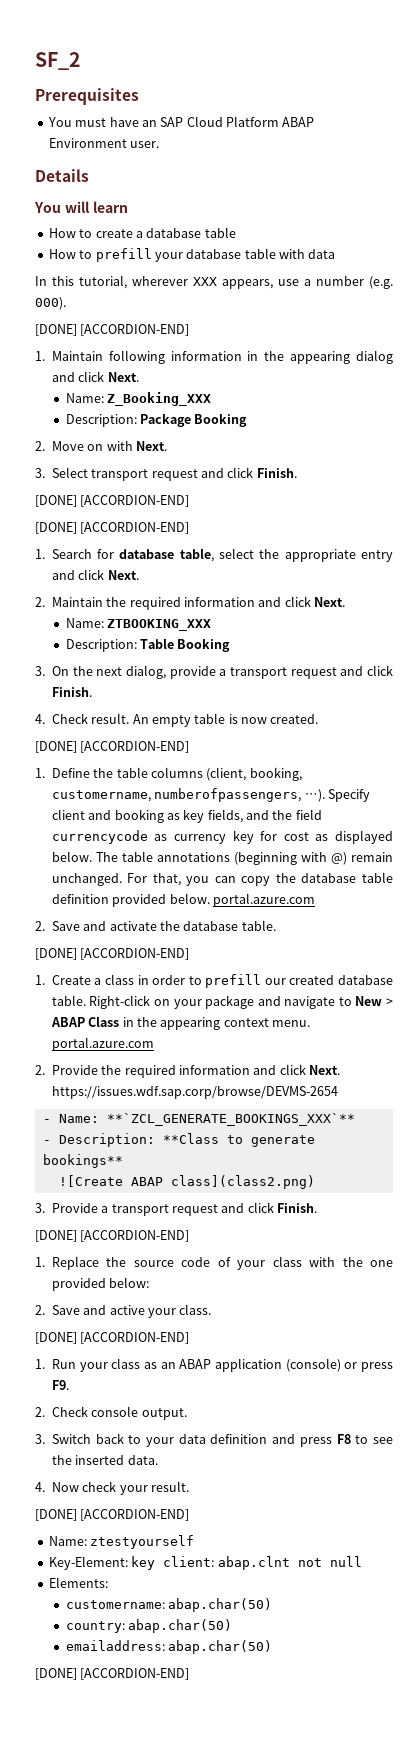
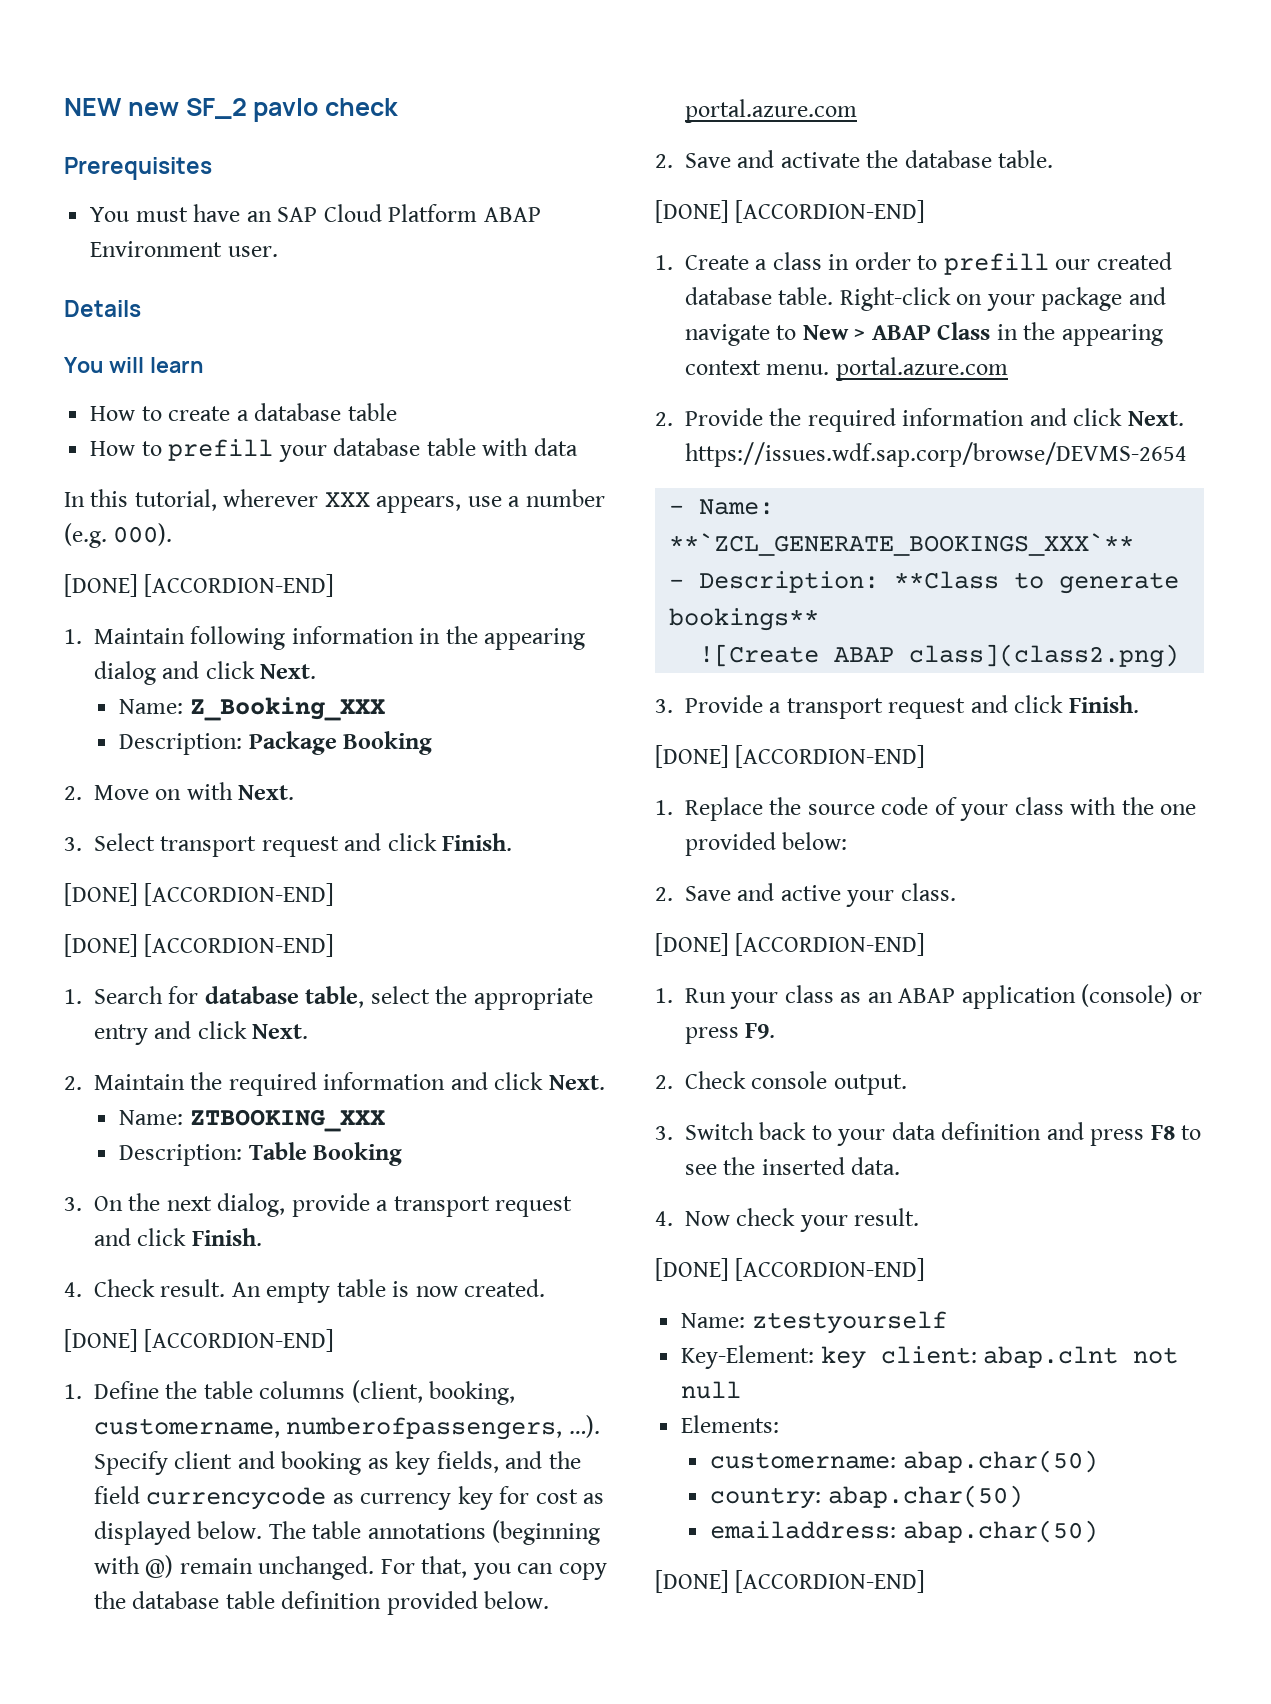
(35, 61) none -> [64,98,179,116] NEW new
(81, 61) none -> [253,98,398,122] pavlo check

